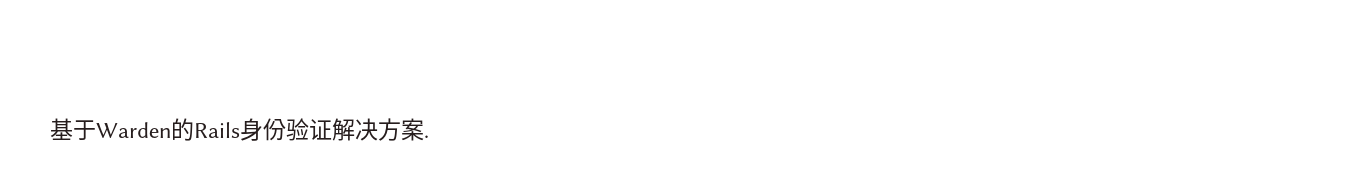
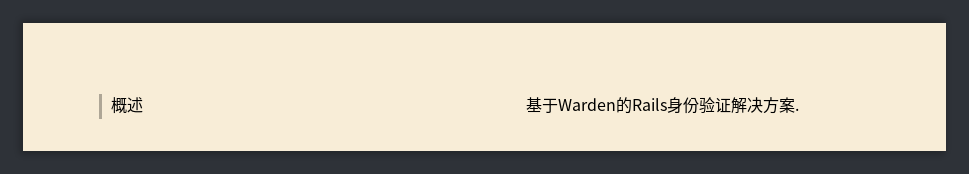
(50, 129) none -> [110,97,143,114] 概述 //

